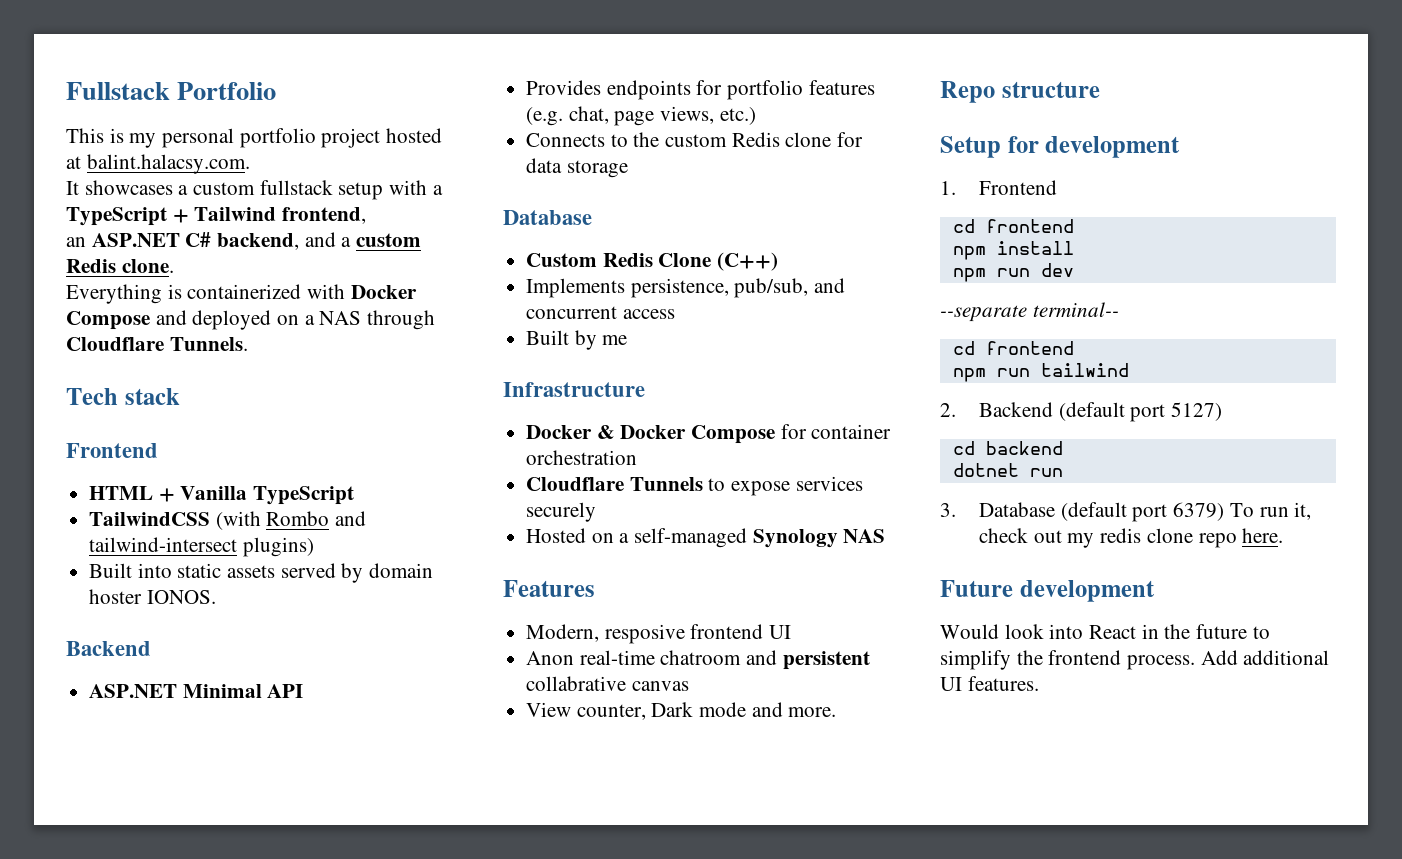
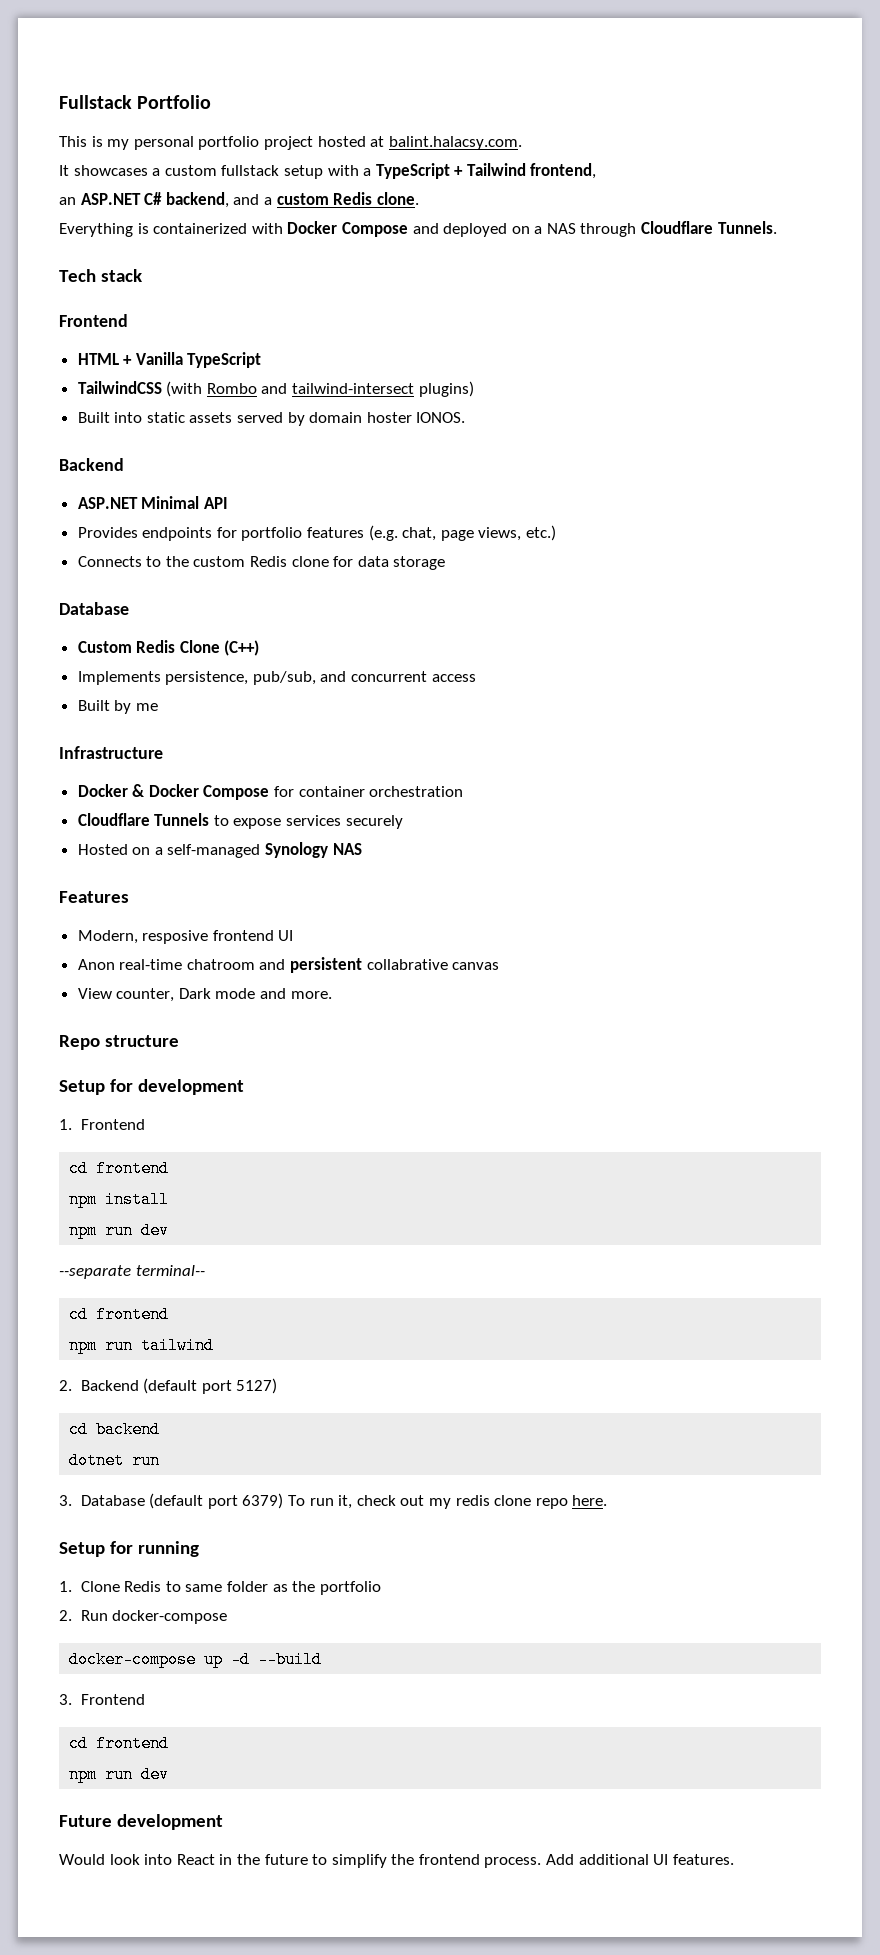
(1284, 535) none -> [59,1541,199,1557] [59,1581,381,1595] [59,1610,228,1624] [69,1651,323,1668] [59,1694,145,1705] [69,1735,170,1752] [69,1766,170,1783] // Setup for running // 1. Clone Redis to same folder as the portfolio // 2. Run docker-compose // docker-compose up -d --build // 3. Frontend // cd frontend // npm run dev

